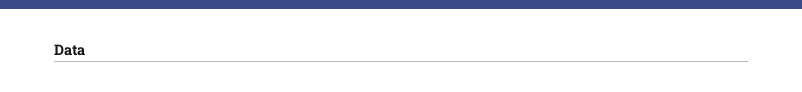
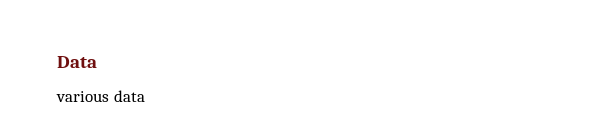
(85, 50) none -> [56,90,145,102] // various data

